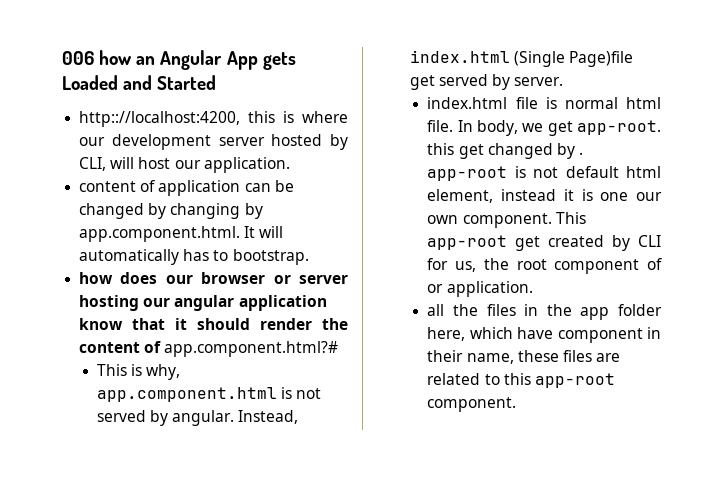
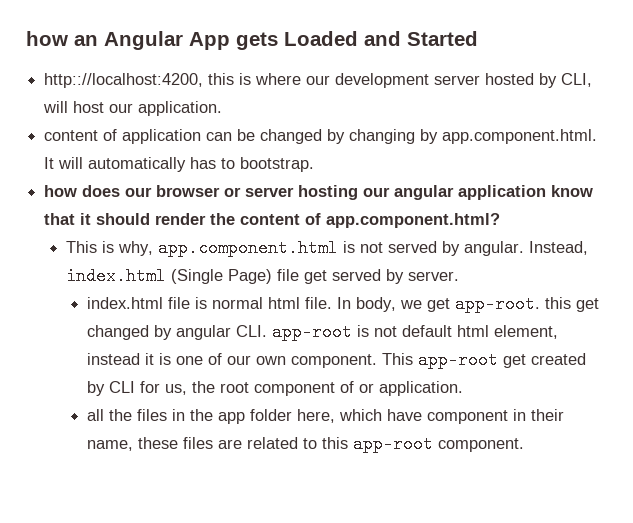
[62,51,94,65] 006 -> (26, 38) none
[164,341,339,357] app.component.html?# -> [326,213,501,228] app.component.html?
[569,51,634,67] Page)file -> [227,269,299,284] Page) file
[579,152,584,155] . -> [176,325,268,340] angular CLI.
(629, 196) none -> [208,353,223,365] of

